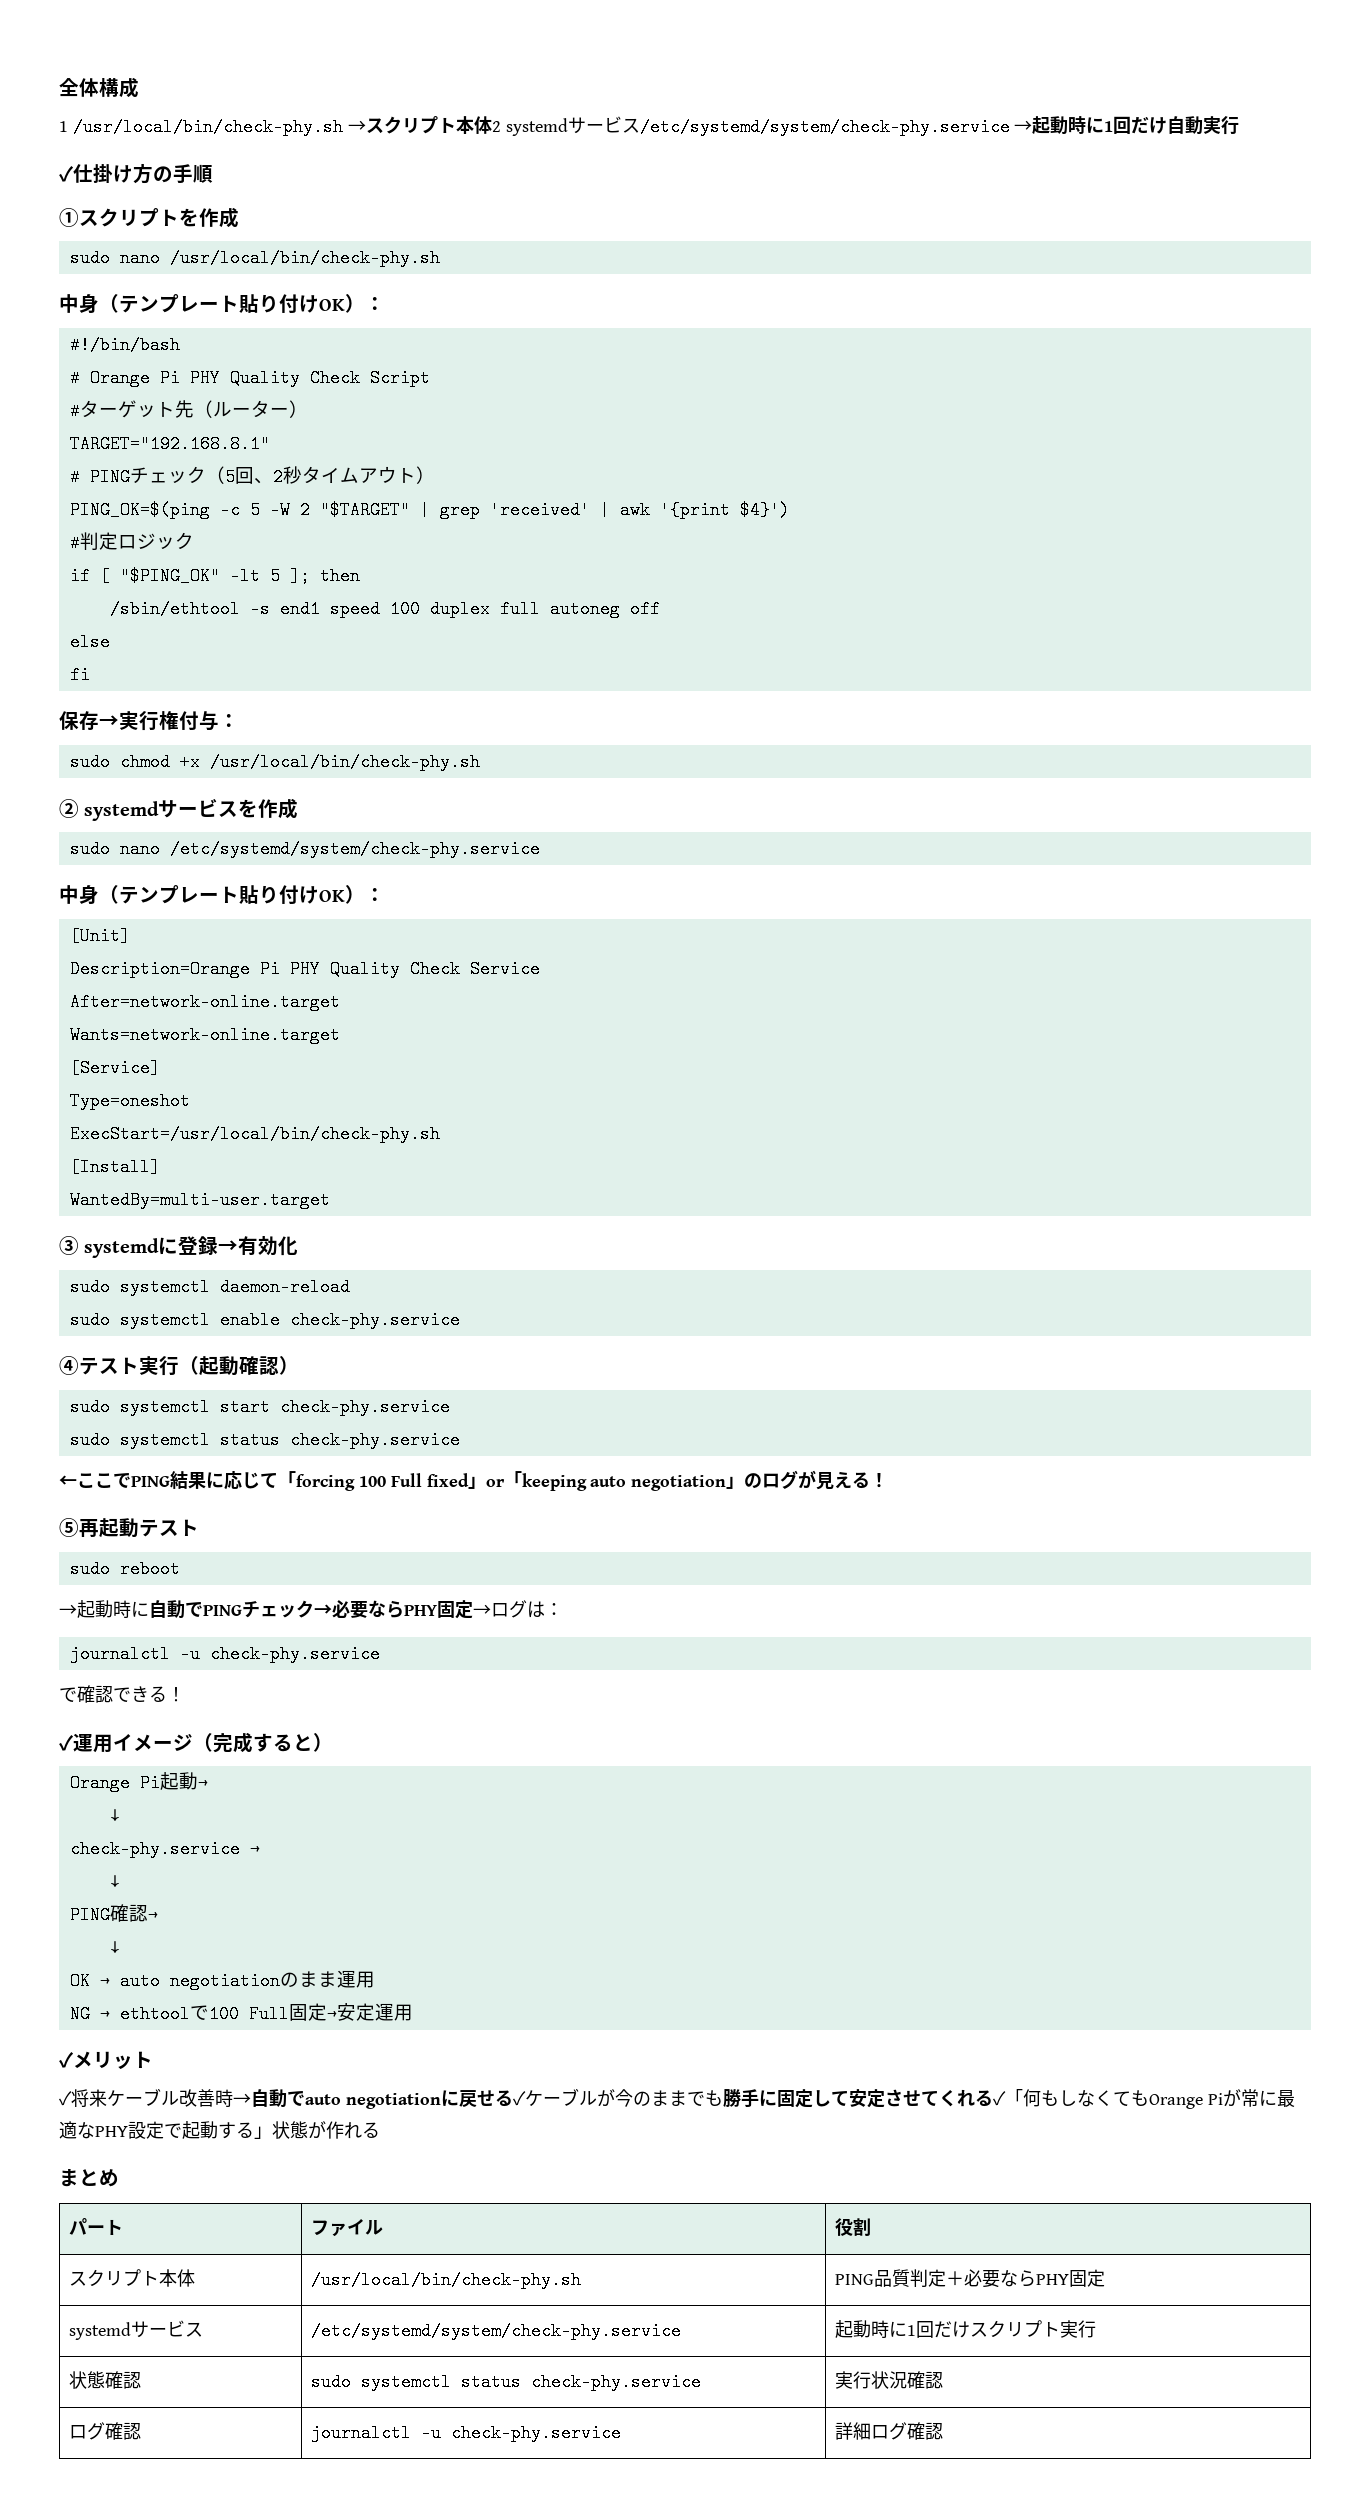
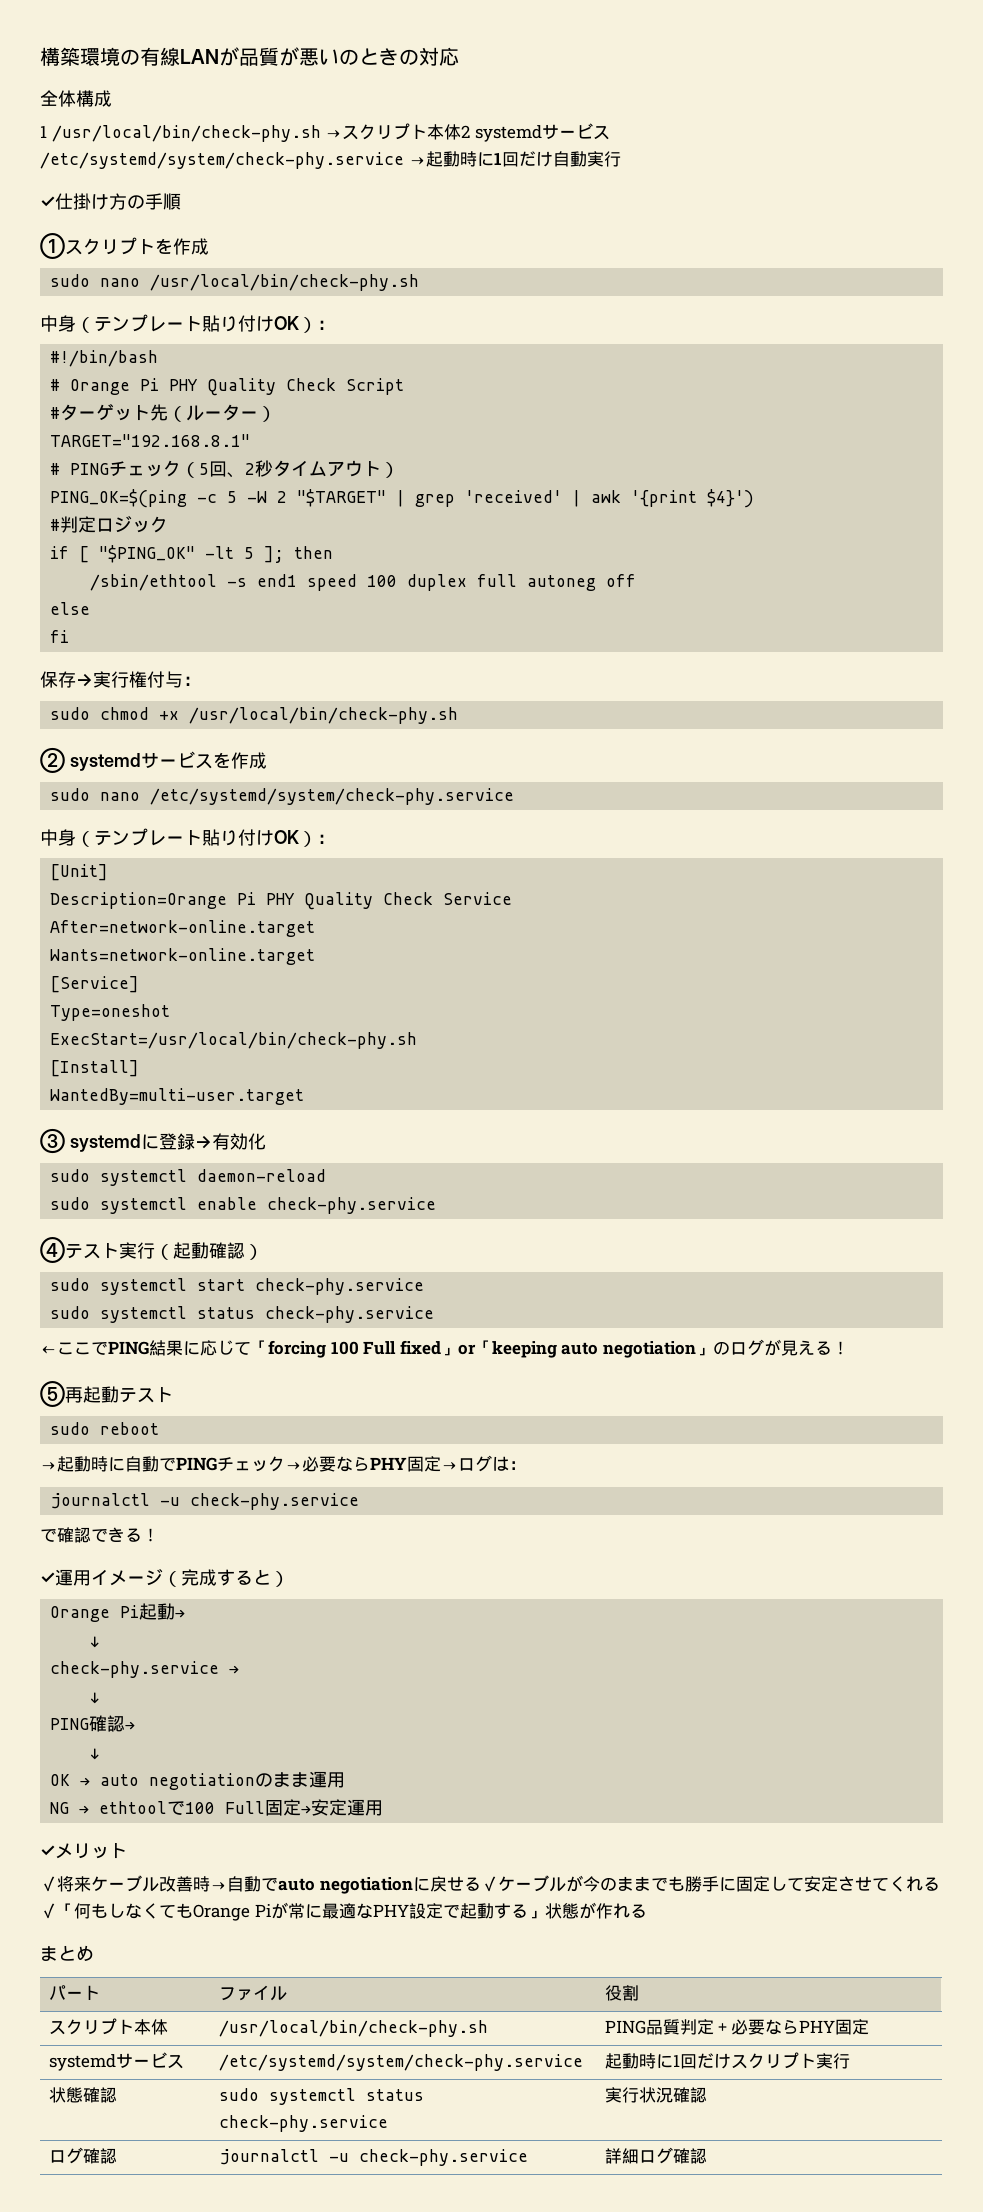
(59, 87) none -> [40,47,459,66] 構築環境の有線LANが品質が悪いのときの対応 //

